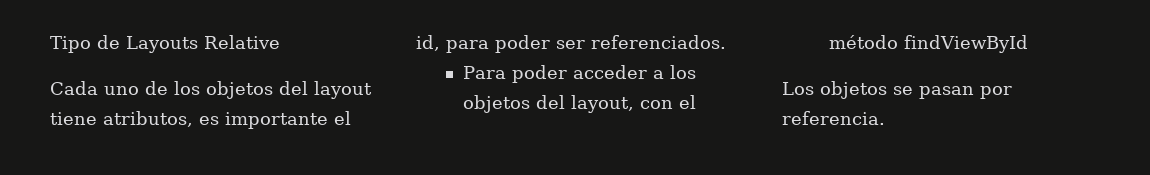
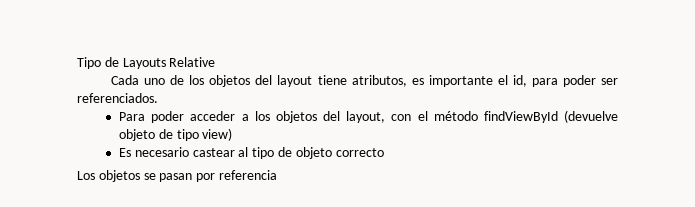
(1028, 44) none -> [564,110,619,123] [119,128,233,141] [119,147,384,159] (devuelve objeto de tipo view) // Es necesario castear al tipo de objeto correcto
[782,111,885,125] referencia. -> [218,170,277,180] referencia

